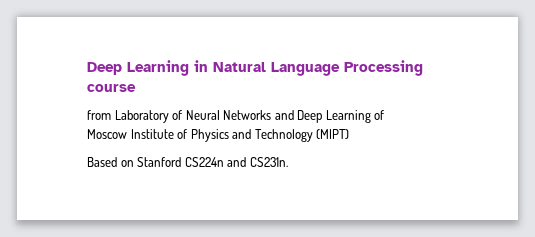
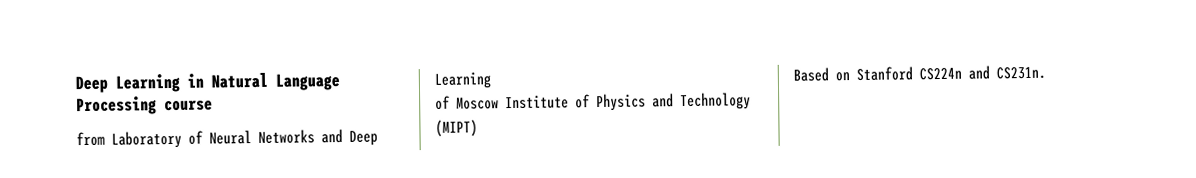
[374,110,385,120] of // -> [435,95,450,110] // of

